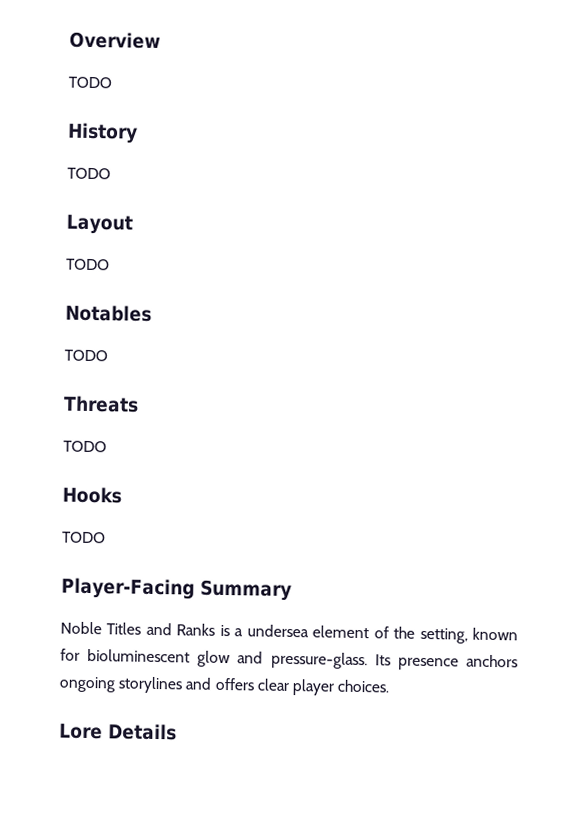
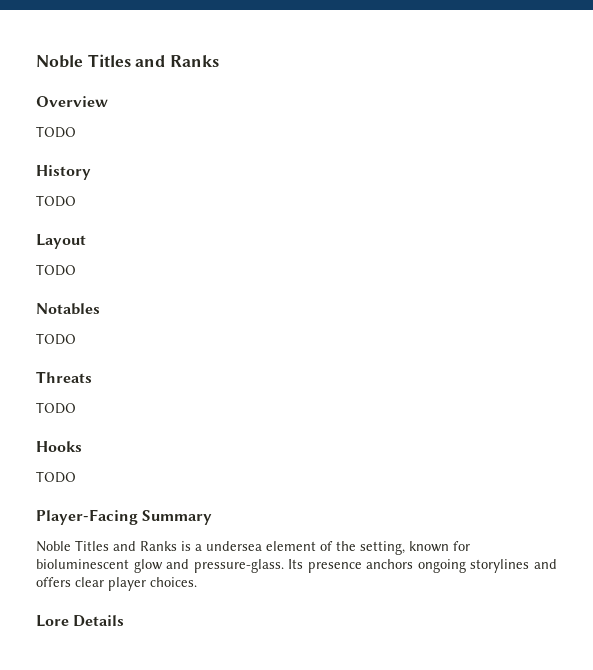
(69, 40) none -> [36,54,220,68] Noble Titles and Ranks //

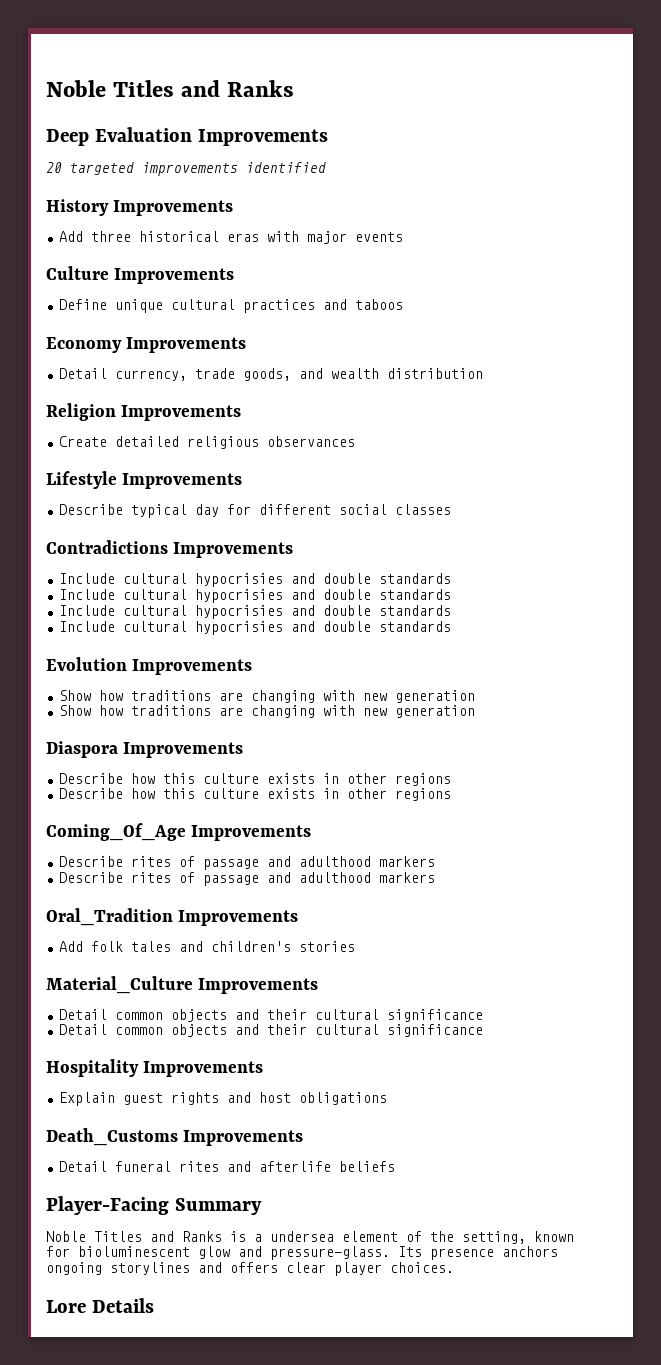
[36,96,108,107] [36,126,76,138] [36,165,91,180] [36,195,76,207] [36,234,86,249] [36,264,76,276] [36,303,100,315] [36,333,76,345] [36,371,92,383] [36,402,76,414] [36,441,82,452] [36,471,76,483] Overview // TODO // History // TODO // Layout // TODO // Notables // TODO // Threats // TODO // Hooks // TODO -> [46,127,328,146] [46,162,326,176] [46,199,234,216] [58,231,403,244] [46,266,235,284] [58,299,403,313] [46,337,247,353] [58,368,483,381] [46,403,242,421] [58,436,355,449] [46,471,243,489] [58,504,451,518] [46,540,294,558] [58,573,451,587] [58,589,451,603] [58,605,451,619] [58,621,451,635] [46,657,253,675] [58,690,475,703] [58,705,475,718] [46,741,244,758] [58,773,451,786] [58,788,451,801] [46,823,312,841] [58,856,435,870] [58,872,435,886] [46,908,299,926] [58,941,355,952] [46,976,319,994] [58,1009,483,1022] [58,1024,483,1037] [46,1059,264,1077] [58,1092,387,1106] [46,1128,304,1146] [58,1161,395,1172] Deep Evaluation Improvements // 20 targeted improvements identified // History Improvements // Add three historical eras with major events // Culture Improvements // Define unique cultural practices and taboos // Economy Improvements // Detail currency, trade goods, and wealth distribution // Religion Improvements // Create detailed religious observances // Lifestyle Improvements // Describe typical day for different social classes // Contradictions Improvements // Include cultural hypocrisies and double standards // Include cultural hypocrisies and double standards // Include cultural hypocrisies and double standards // Include cultural hypocrisies and double standards // Evolution Improvements // Show how traditions are changing with new generation // Show how traditions are changing with new generation // Diaspora Improvements // Describe how this culture exists in other regions // Describe how this culture exists in other regions // Coming_Of_Age Improvements // Describe rites of passage and adulthood markers // Describe rites of passage and adulthood markers // Oral_Tradition Improvements // Add folk tales and children's stories // Material_Culture Improvements // Detail common objects and their cultural significance // Detail common objects and their cultural significance // Hospitality Improvements // Explain guest rights and host obligations // Death_Customs Improvements // Detail funeral rites and afterlife beliefs

